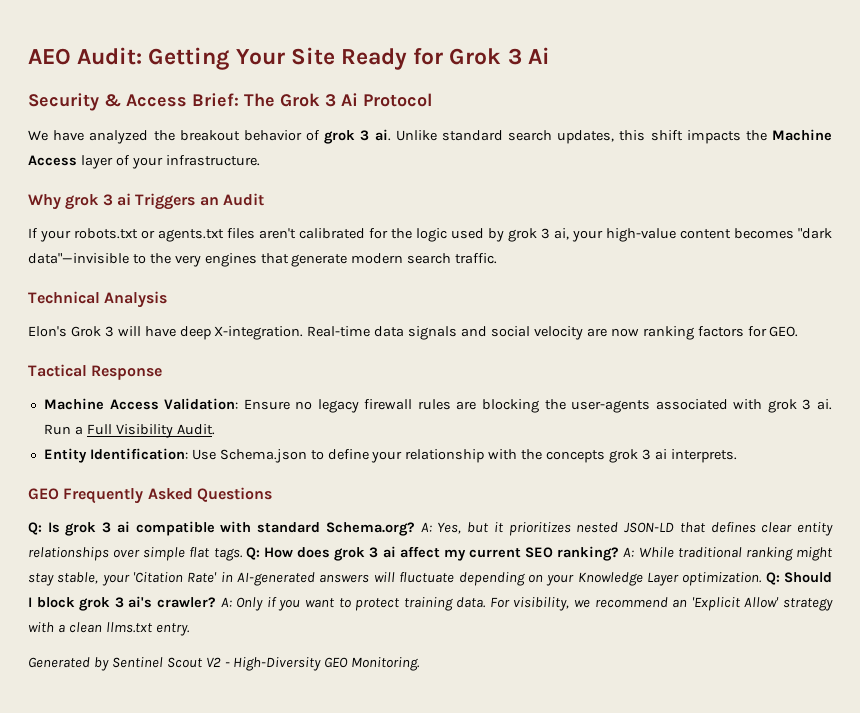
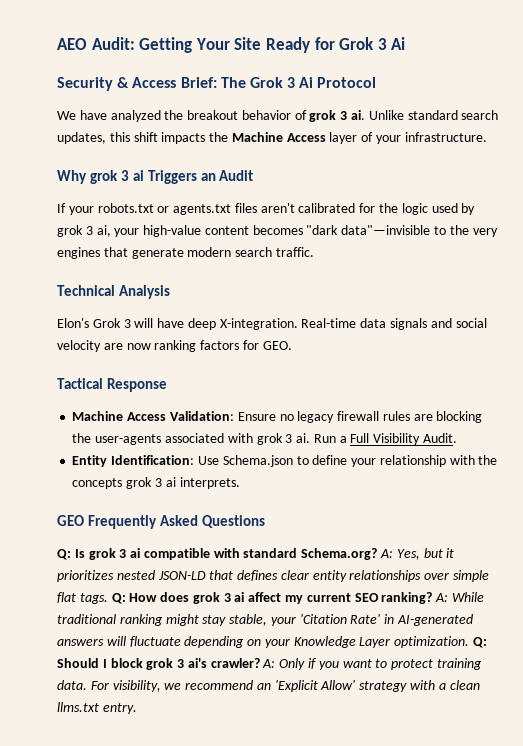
[28,657,421,671] // Generated by Sentinel Scout V2 - High-Diversity GEO Monitoring. -> (137, 708) none

